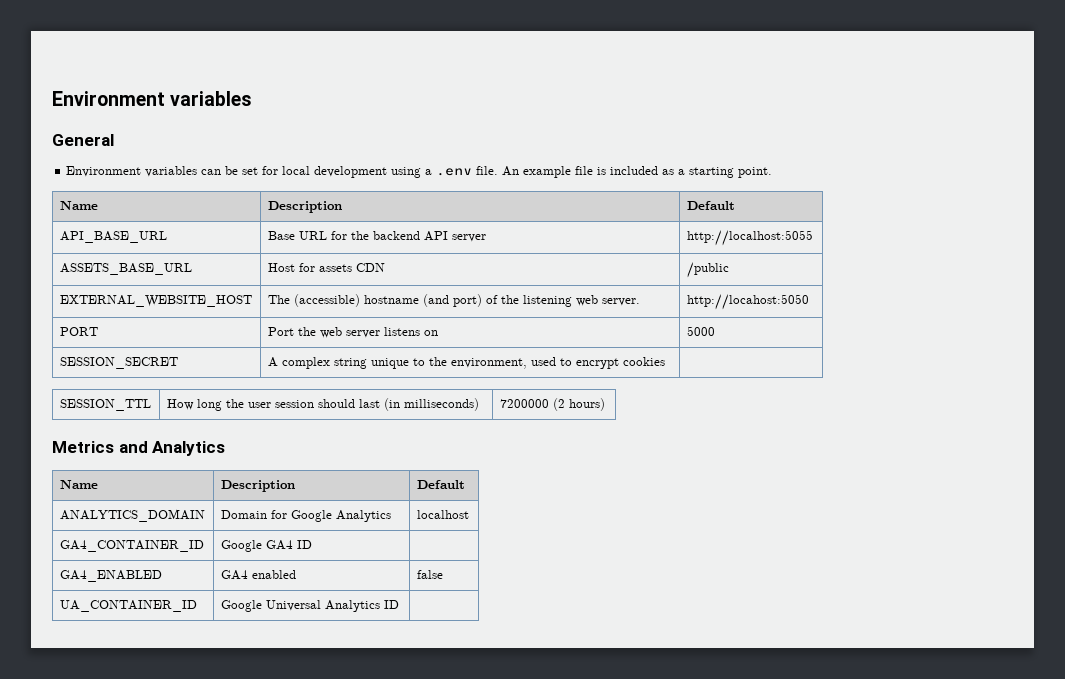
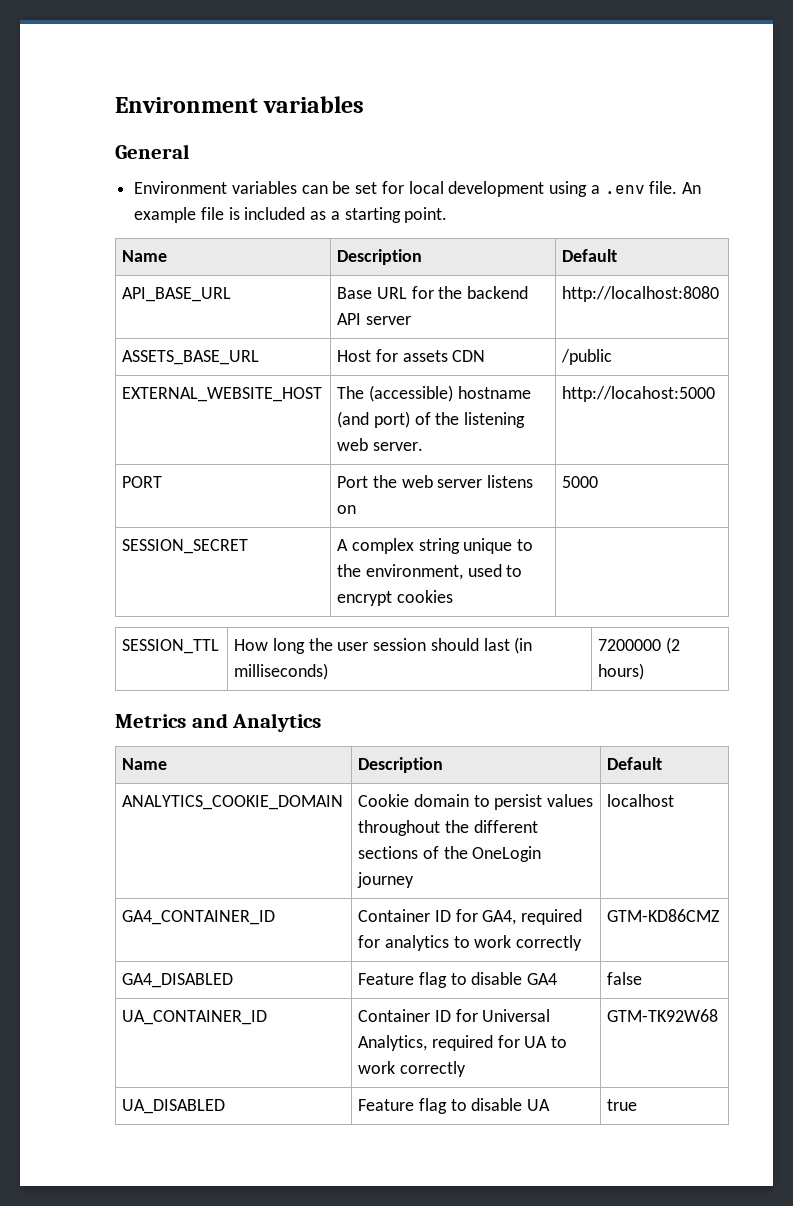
[686,230,813,246] http://localhost:5055 -> [562,286,720,302] http://localhost:8080
[686,294,809,310] http://locahost:5050 -> [562,386,716,402] http://locahost:5000
[59,509,205,522] [220,510,391,522] [416,510,469,519] [59,540,204,552] [220,540,312,552] [59,570,162,582] [220,570,296,580] [416,570,443,579] [59,600,197,612] [220,600,399,612] ANALYTICS_DOMAIN | Domain for Google Analytics | localhost // GA4_CONTAINER_ID | Google GA4 ID | // GA4_ENABLED | GA4 enabled | false // UA_CONTAINER_ID | Google Universal Analytics ID | -> [122,795,344,810] [358,794,594,810] [358,820,538,836] [358,846,542,862] [357,872,415,888] [607,794,675,807] [122,910,276,925] [358,909,583,925] [358,935,583,951] [607,909,720,922] [122,973,234,988] [358,972,558,988] [607,972,643,985] [122,1010,268,1025] [358,1009,551,1022] [358,1035,568,1051] [358,1061,466,1077] [607,1009,719,1022] [122,1099,226,1114] [358,1098,551,1114] [607,1099,638,1111] ANALYTICS_COOKIE_DOMAIN | Cookie domain to persist values throughout the different sections of the OneLogin journey | localhost // GA4_CONTAINER_ID | Container ID for GA4, required for analytics to work correctly | GTM-KD86CMZ // GA4_DISABLED | Feature flag to disable GA4 | false // UA_CONTAINER_ID | Container ID for Universal Analytics, required for UA to work correctly | GTM-TK92W68 // UA_DISABLED | Feature flag to disable UA | true

